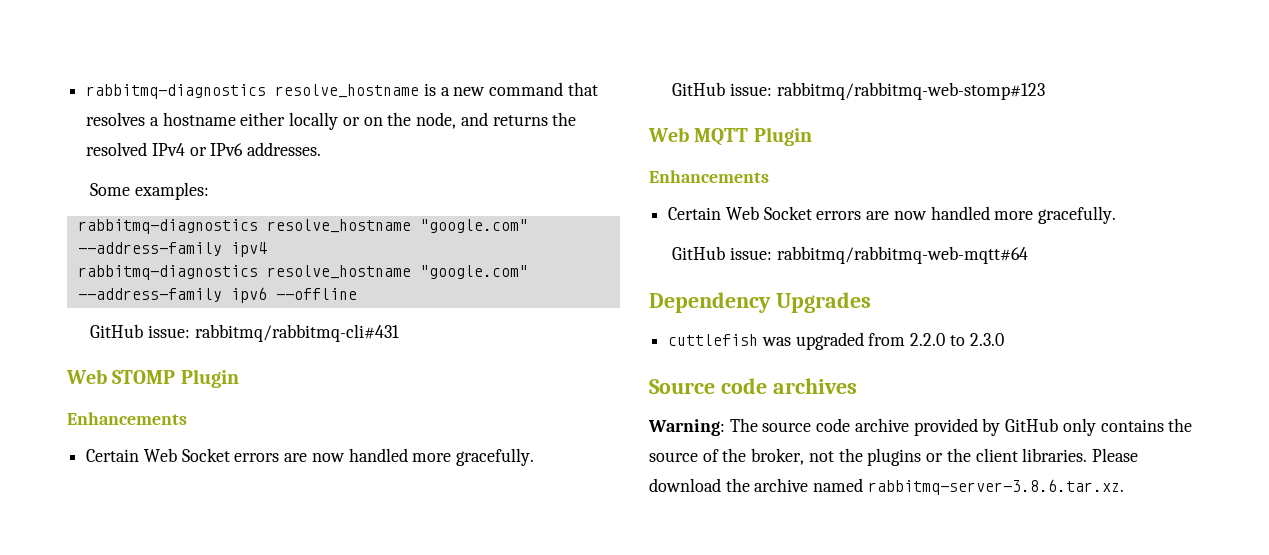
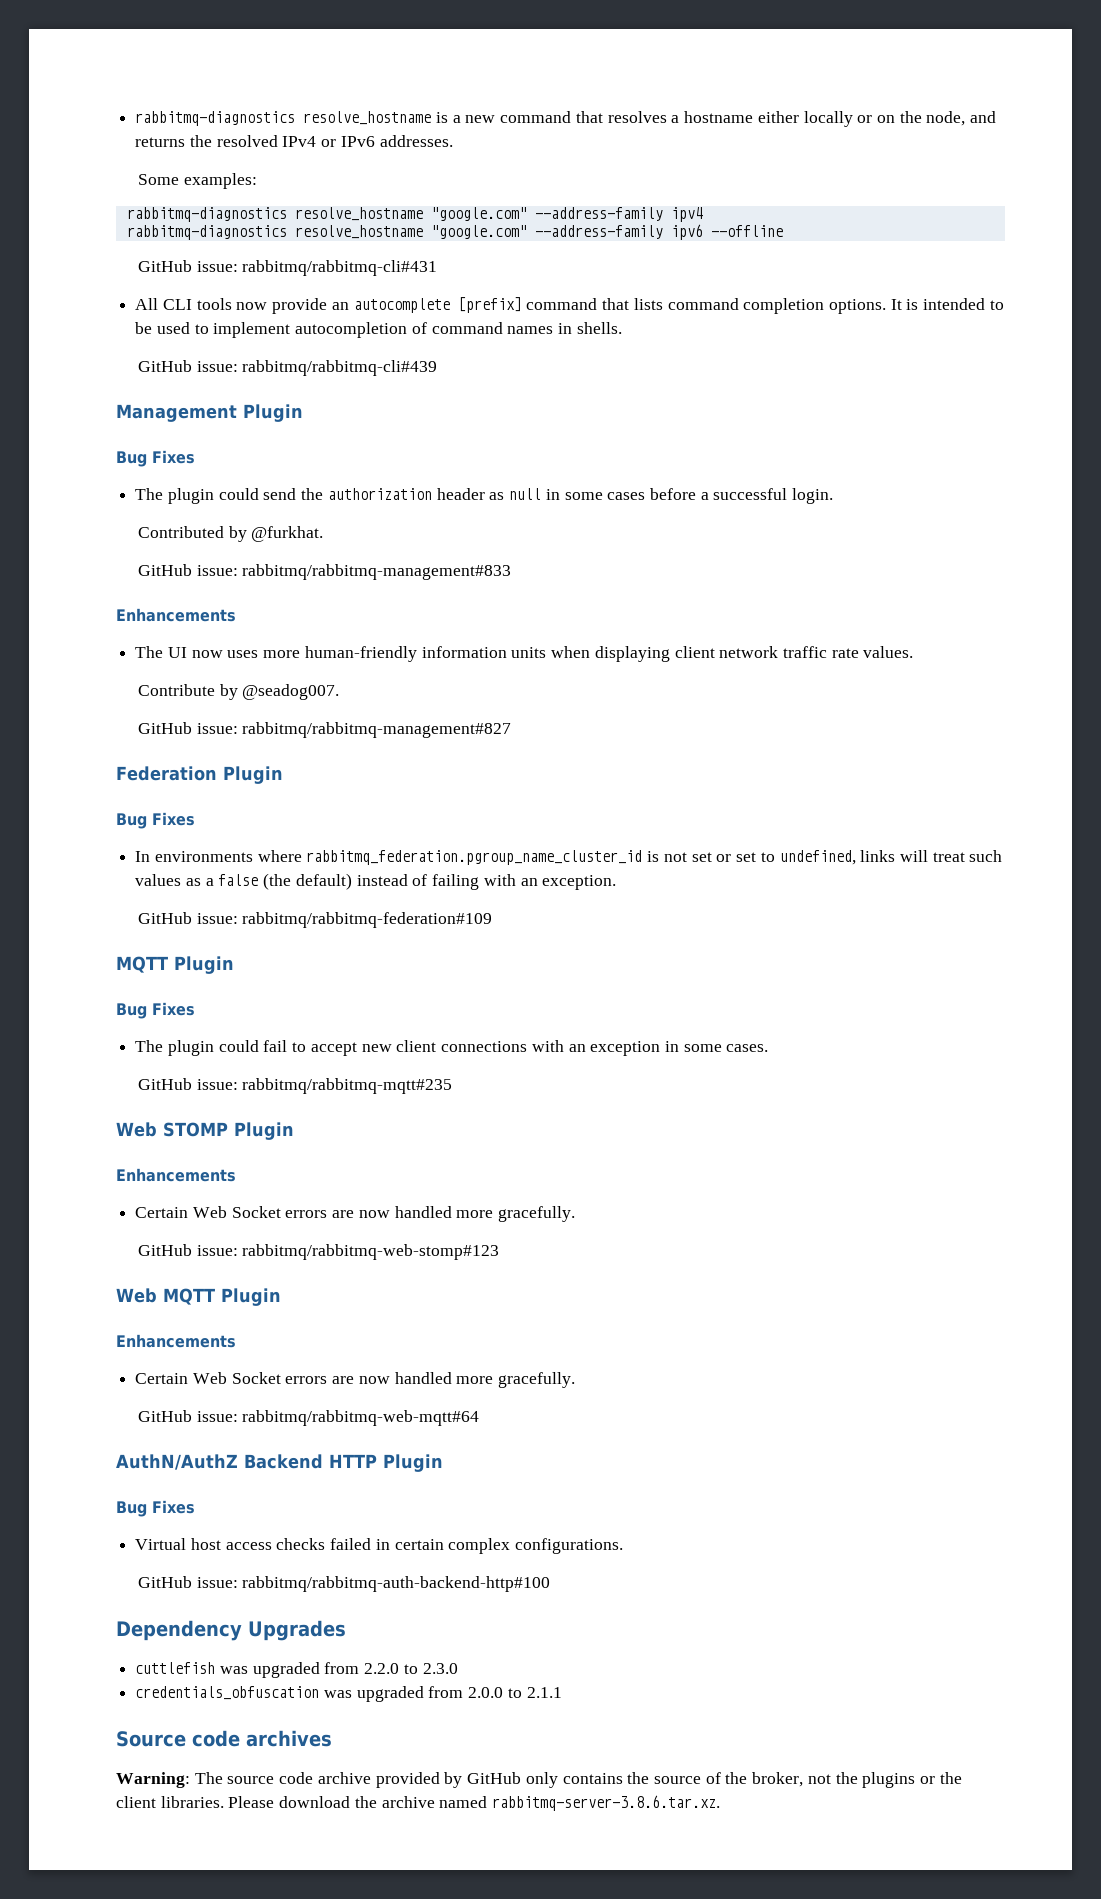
(399, 333) none -> [135,297,1004,314] [135,322,622,338] [137,360,438,376] [116,404,303,422] [116,450,195,467] [135,488,834,504] [137,526,324,542] [137,564,512,580] [116,608,236,622] [135,646,914,662] [137,684,340,700] [137,722,512,738] [116,766,283,784] [116,812,195,829] [135,850,1003,865] [135,873,617,890] [137,912,493,928] [116,956,234,974] [116,1002,195,1019] [135,1040,769,1056] [137,1078,453,1094] // All CLI tools now provide an autocomplete [prefix] command that lists command completion options. It is intended to be used to implement autocompletion of command names in shells. // GitHub issue: rabbitmq/rabbitmq-cli#439 // Management Plugin // Bug Fixes // The plugin could send the authorization header as null in some cases before a successful login. // Contributed by @furkhat. // GitHub issue: rabbitmq/rabbitmq-management#833 // Enhancements // The UI now uses more human-friendly information units when displaying client network traffic rate values. // Contribute by @seadog007. // GitHub issue: rabbitmq/rabbitmq-management#827 // Federation Plugin // Bug Fixes // In environments where rabbitmq_federation.pgroup_name_cluster_id is not set or set to undefined, links will treat such values as a false (the default) instead of failing with an exception. // GitHub issue: rabbitmq/rabbitmq-federation#109 // MQTT Plugin // Bug Fixes // The plugin could fail to accept new client connections with an exception in some cases. // GitHub issue: rabbitmq/rabbitmq-mqtt#235
(1028, 255) none -> [116,1454,443,1472] [116,1500,195,1517] [135,1538,624,1554] [137,1576,551,1592] // AuthN/AuthZ Backend HTTP Plugin // Bug Fixes // Virtual host access checks failed in certain complex configurations. // GitHub issue: rabbitmq/rabbitmq-auth-backend-http#100
(1004, 339) none -> [135,1686,562,1702] // credentials_obfuscation was upgraded from 2.0.0 to 2.1.1

